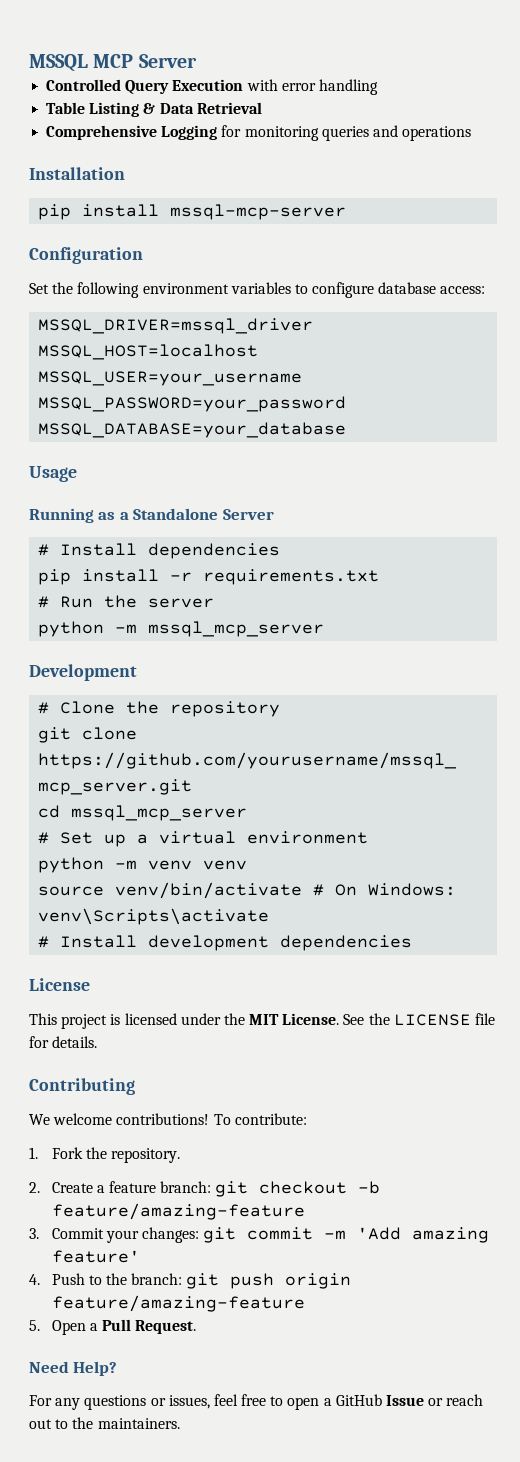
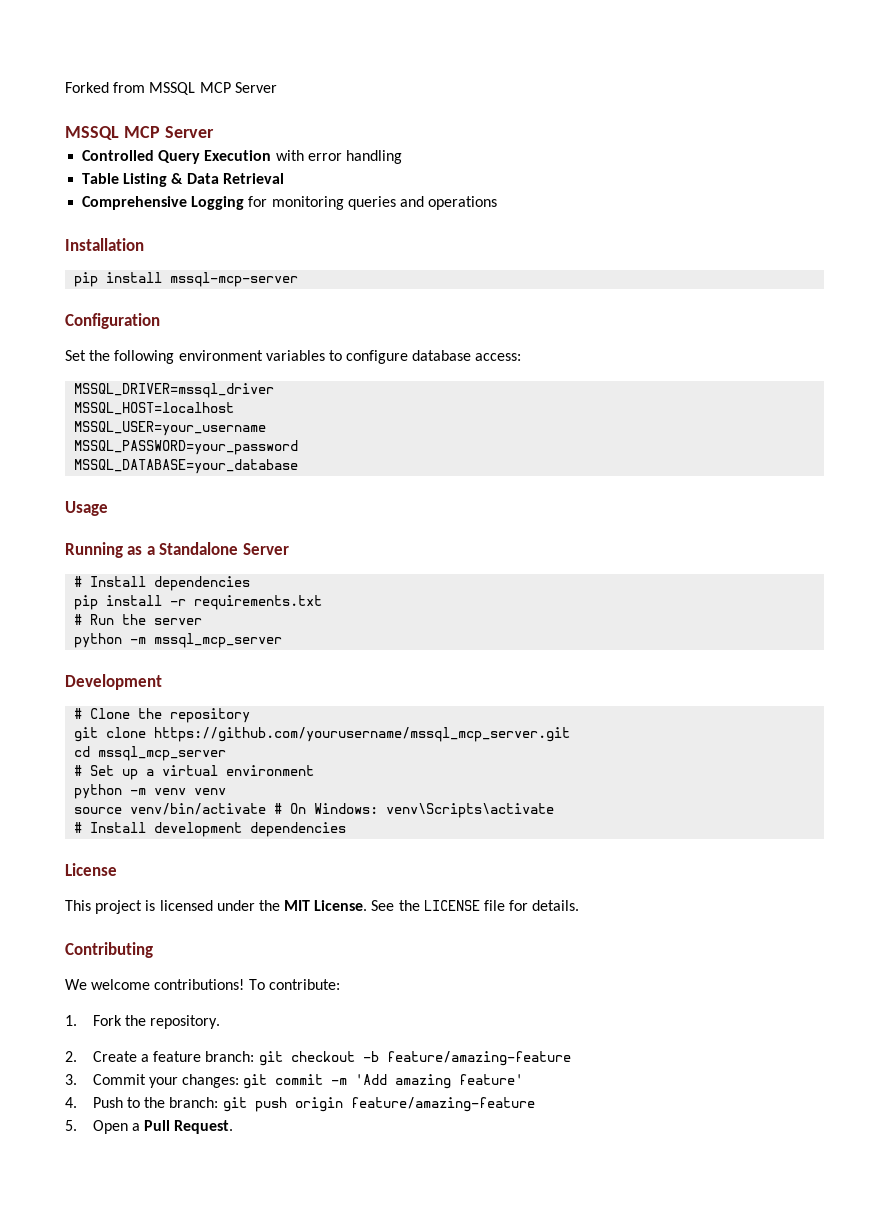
(29, 63) none -> [65,82,277,95] Forked from MSSQL MCP Server //
[29,1361,118,1376] [29,1394,484,1410] [29,1417,180,1429] // Need Help? // For any questions or issues, feel free to open a GitHub Issue or reach out to the maintainers. -> (234, 1127) none

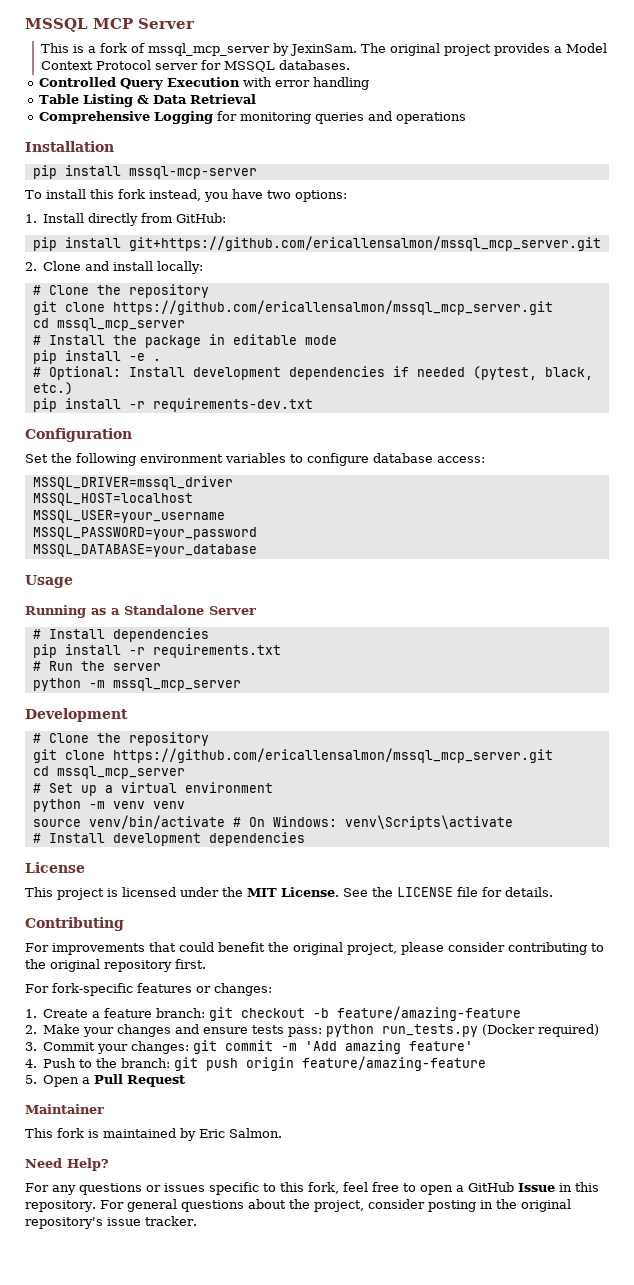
[65,82,277,95] [65,126,214,140] Forked from MSSQL MCP Server // MSSQL MCP Server -> [25,18,195,32] [41,43,608,56] [41,60,351,72] MSSQL MCP Server // This is a fork of mssql_mcp_server by JexinSam. The original project provides a Model Context Protocol server for MSSQL databases.
(299, 279) none -> [25,189,347,202] [25,213,227,226] [32,236,601,251] [25,261,204,274] [32,284,209,298] [32,300,553,315] [32,318,185,331] [32,334,337,348] [32,350,161,364] [32,366,593,380] [32,382,73,395] [32,398,313,412] // To install this fork instead, you have two options: // 1. Install directly from GitHub: // pip install git+https://github.com/ericallensalmon/mssql_mcp_server.git // 2. Clone and install locally: // # Clone the repository // git clone https://github.com/ericallensalmon/mssql_mcp_server.git // cd mssql_mcp_server // # Install the package in editable mode // pip install -e . // # Optional: Install development dependencies if needed (pytest, black, etc.) // pip install -r requirements-dev.txt
[154,727,571,742] https://github.com/yourusername/mssql_mcp_server.git -> [112,748,553,763] https://github.com/ericallensalmon/mssql_mcp_server.git
[65,979,340,990] [65,1015,221,1029] [65,1051,77,1062] We welcome contributions! To contribute: // 1. Fork the repository. // 2. -> [25,942,604,955] [25,959,206,972] [25,983,272,996] [25,1009,37,1018] For improvements that could benefit the original project, please consider contributing to the original repository first. // For fork-specific features or changes: // 1.
(571, 1058) none -> [25,1024,600,1037] // 2. Make your changes and ensure tests pass: python run_tests.py (Docker required)
[174,1120,234,1134] Request. -> [127,1075,186,1087] [25,1104,104,1114] [25,1128,282,1141] [25,1158,109,1171] [25,1182,599,1195] [25,1199,571,1212] [25,1216,197,1229] Request // Maintainer // This fork is maintained by Eric Salmon. // Need Help? // For any questions or issues specific to this fork, feel free to open a GitHub Issue in this repository. For general questions about the project, consider posting in the original repository's issue tracker.

